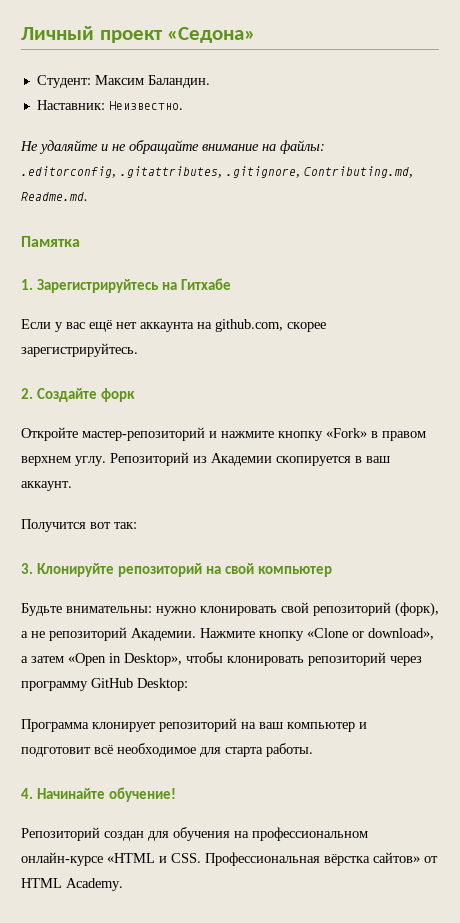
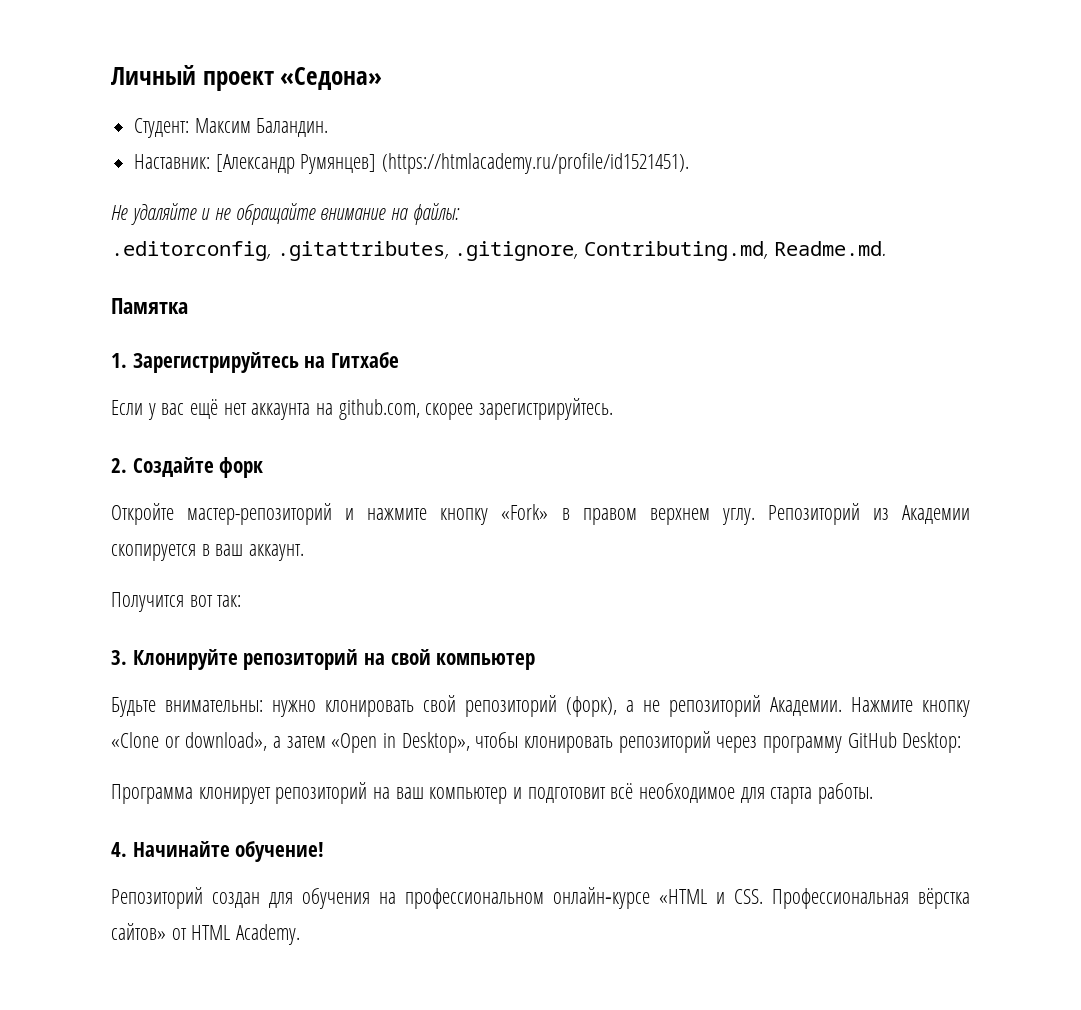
[108,101,183,110] Неизвестно. -> [215,153,690,174] [Александр Румянцев] (https://htmlacademy.ru/profile/id1521451).

